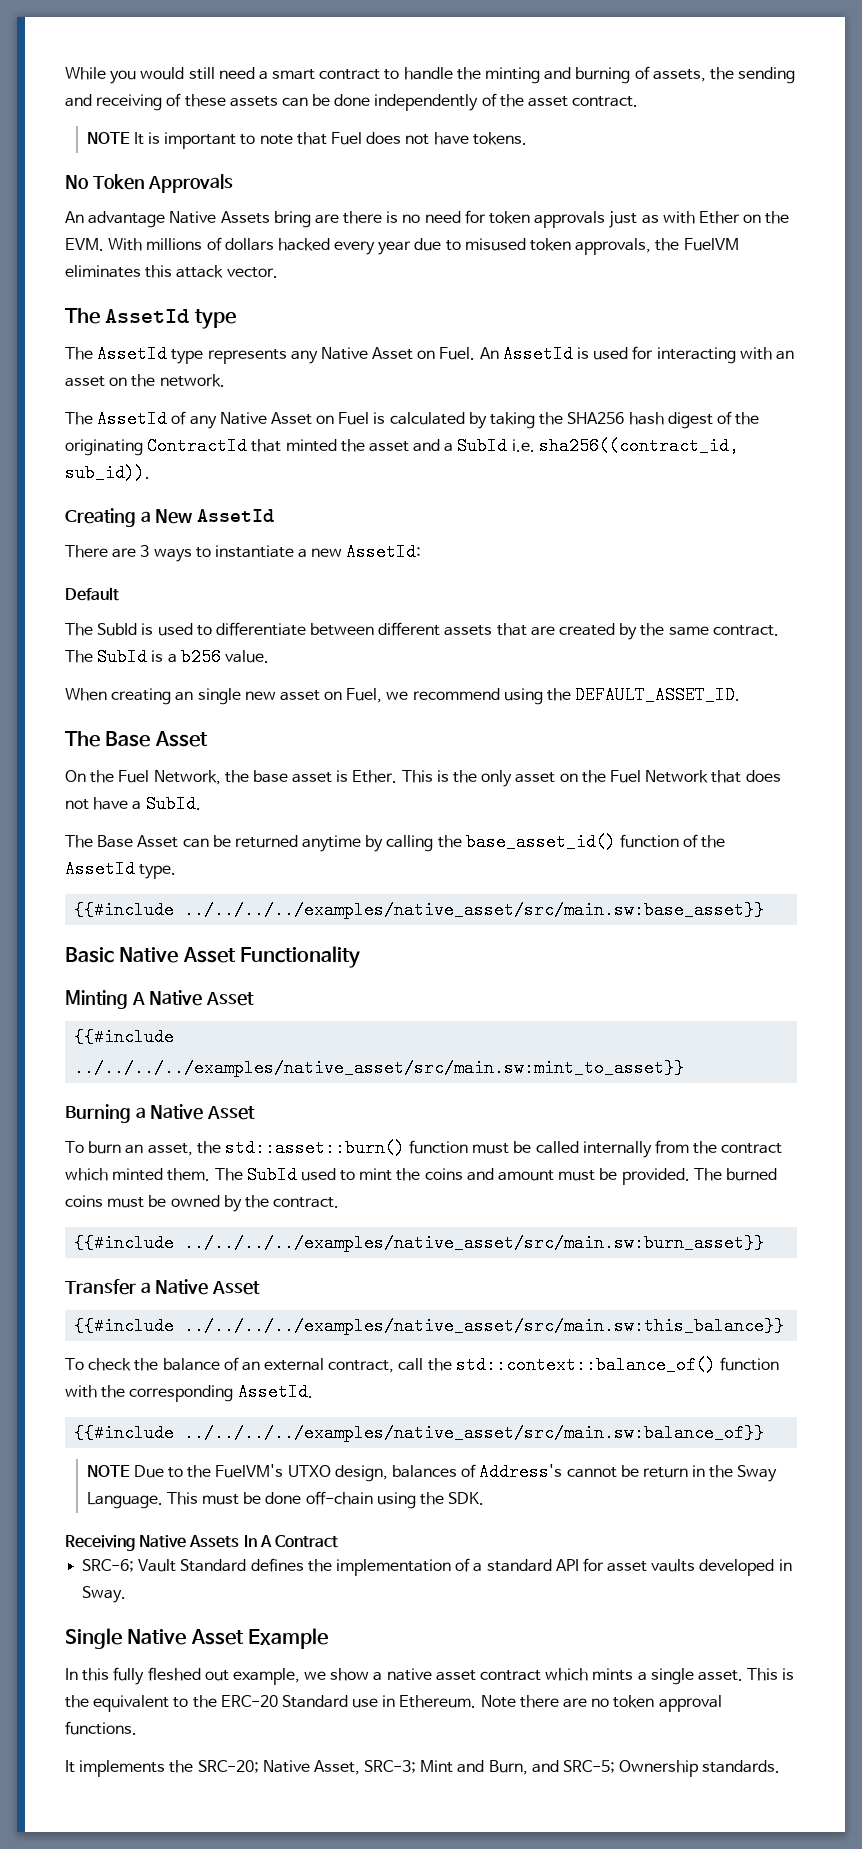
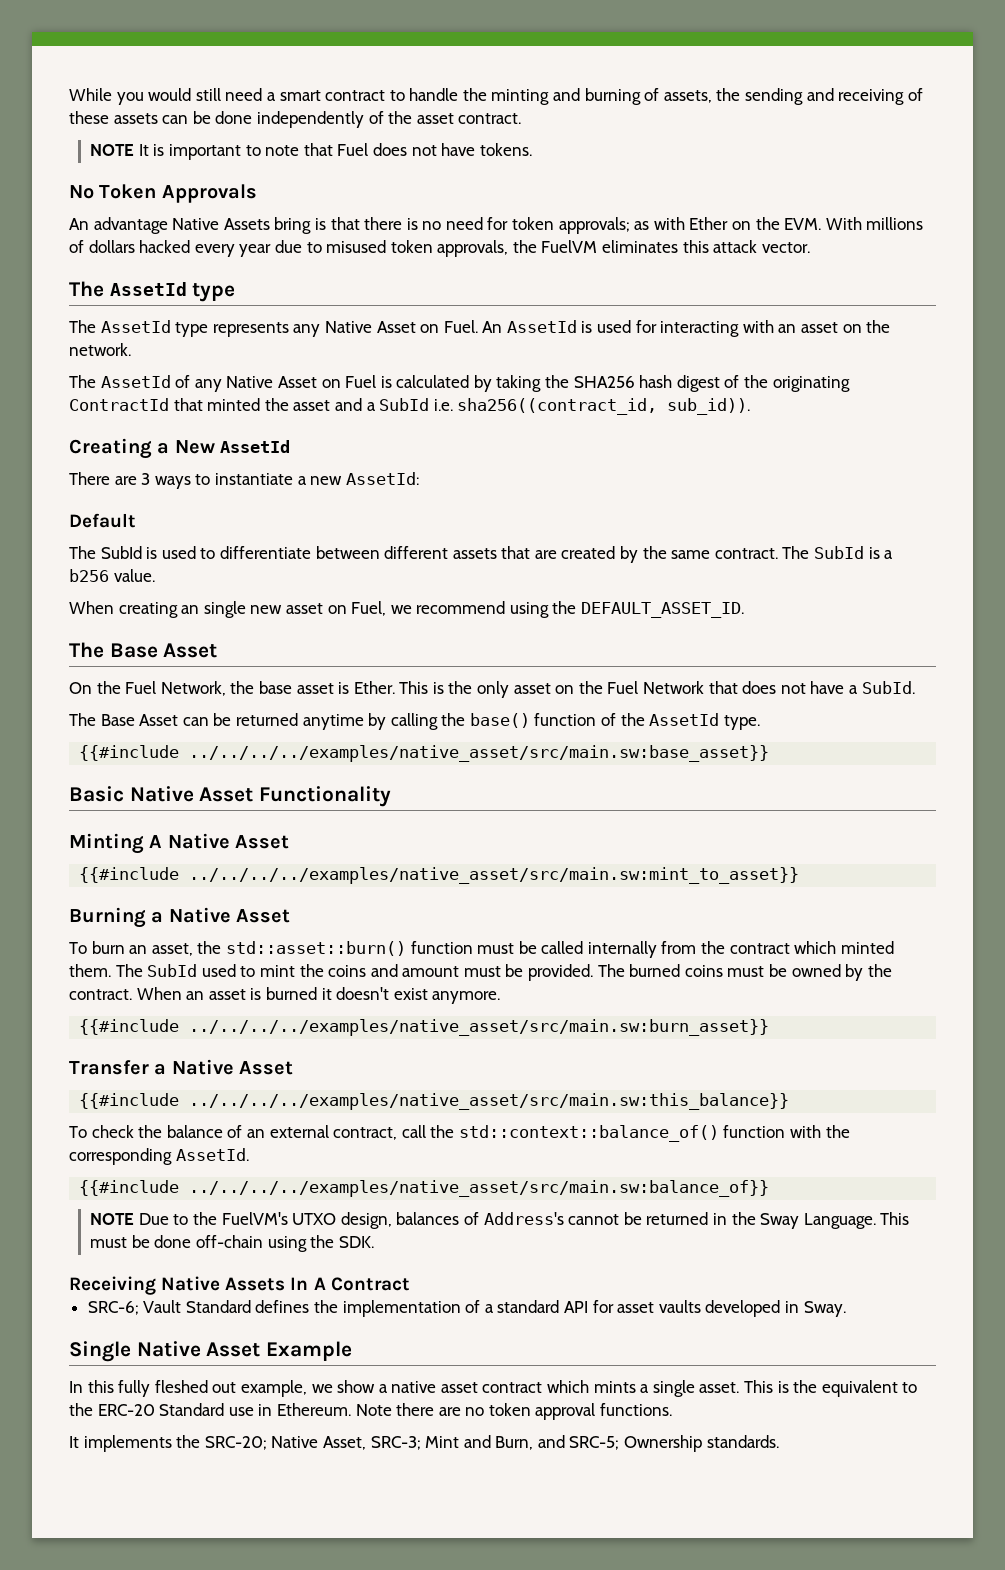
[314,214,339,224] are -> [314,217,360,230] is that
[534,211,638,228] approvals just -> [558,217,630,234] approvals;
[465,833,616,851] base_asset_id() -> [469,713,530,728] base()
(340, 1202) none -> [136,987,501,1004] When an asset is burned it doesn't exist anymore.
[642,1467,688,1478] return -> [646,1212,709,1225] returned

